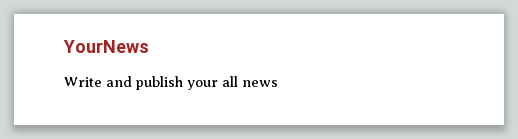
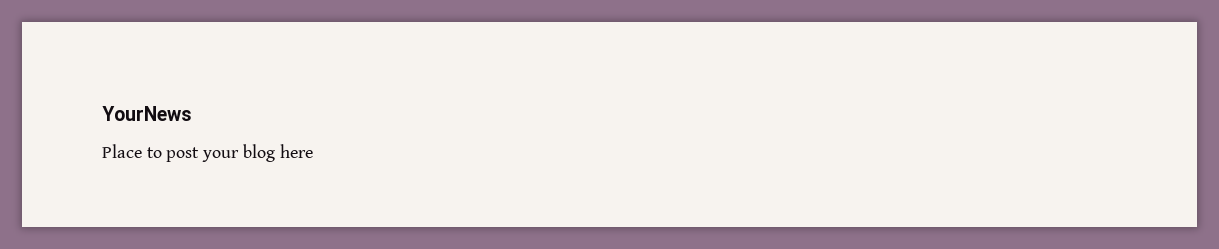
[64,76,278,90] Write and publish your all news -> [102,144,313,162] Place to post your blog here

